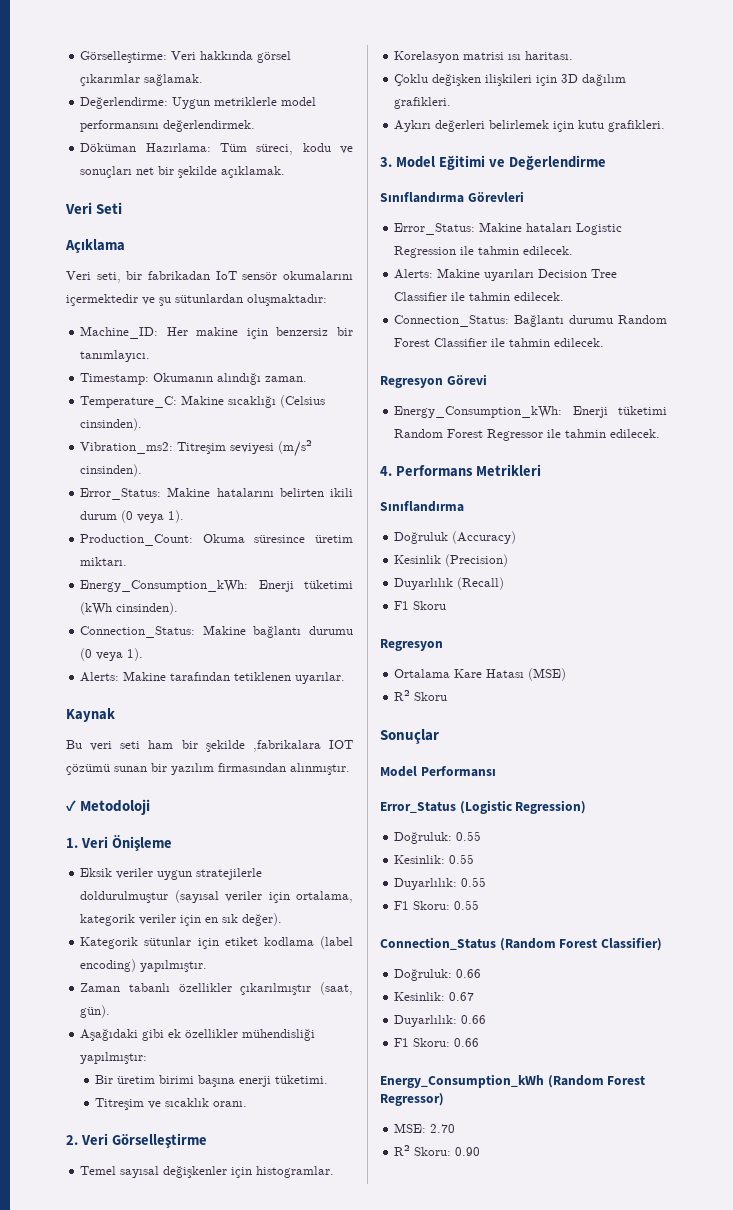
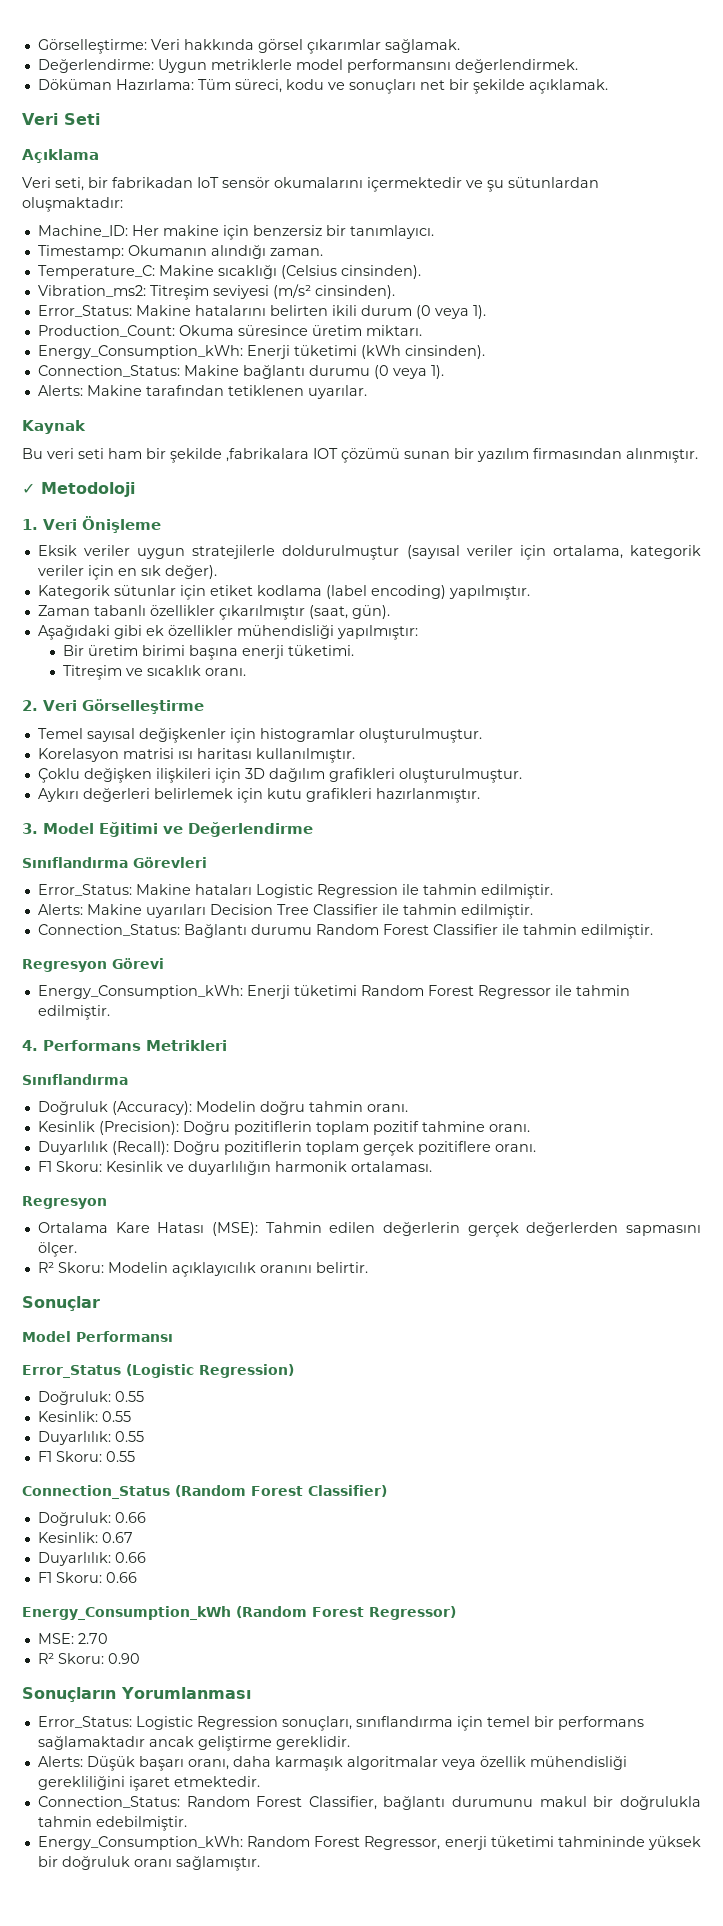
[256,1166,335,1178] histogramlar. -> [259,728,482,743] histogramlar oluşturulmuştur.
[525,51,574,60] haritası. -> [196,748,355,763] haritası kullanılmıştır.
[394,97,452,109] grafikleri. -> [328,768,522,783] grafikleri oluşturulmuştur.
[608,120,666,132] grafikleri. -> [305,788,480,803] grafikleri hazırlanmıştır.
[523,246,574,255] edilecek. -> [480,884,553,899] edilmiştir.
[514,292,565,301] edilecek. -> [460,904,533,919] edilmiştir.
[554,338,605,347] edilecek. -> [580,924,653,939] edilmiştir.
[610,429,661,438] edilecek. -> [37,1005,110,1020] edilmiştir.
[452,531,517,544] [394,554,509,567] [394,577,505,590] [394,601,447,610] [380,639,443,651] [394,668,567,681] [394,690,448,701] (Accuracy) // Kesinlik (Precision) // Duyarlılık (Recall) // F1 Skoru // Regresyon // Ortalama Kare Hatası (MSE) // R² Skoru -> [111,1101,408,1115] [37,1121,530,1135] [37,1141,536,1156] [37,1161,432,1175] [22,1196,107,1209] [37,1222,701,1237] [37,1242,77,1257] [37,1262,368,1277] (Accuracy): Modelin doğru tahmin oranı. // Kesinlik (Precision): Doğru pozitiflerin toplam pozitif tahmine oranı. // Duyarlılık (Recall): Doğru pozitiflerin toplam gerçek pozitiflere oranı. // F1 Skoru: Kesinlik ve duyarlılığın harmonik ortalaması. // Regresyon // Ortalama Kare Hatası (MSE): Tahmin edilen değerlerin gerçek değerlerden sapmasını ölçer. // R² Skoru: Modelin açıklayıcılık oranını belirtir.
(481, 1151) none -> [22,1687,251,1702] [37,1716,644,1731] [37,1736,350,1751] [37,1756,627,1771] [37,1776,260,1791] [37,1796,702,1810] [37,1816,187,1831] [37,1836,701,1850] [37,1856,260,1871] // Sonuçların Yorumlanması // Error_Status: Logistic Regression sonuçları, sınıflandırma için temel bir performans sağlamaktadır ancak geliştirme gereklidir. // Alerts: Düşük başarı oranı, daha karmaşık algoritmalar veya özellik mühendisliği gerekliliğini işaret etmektedir. // Connection_Status: Random Forest Classifier, bağlantı durumunu makul bir doğrulukla tahmin edebilmiştir. // Energy_Consumption_kWh: Random Forest Regressor, enerji tüketimi tahmininde yüksek bir doğruluk oranı sağlamıştır.

